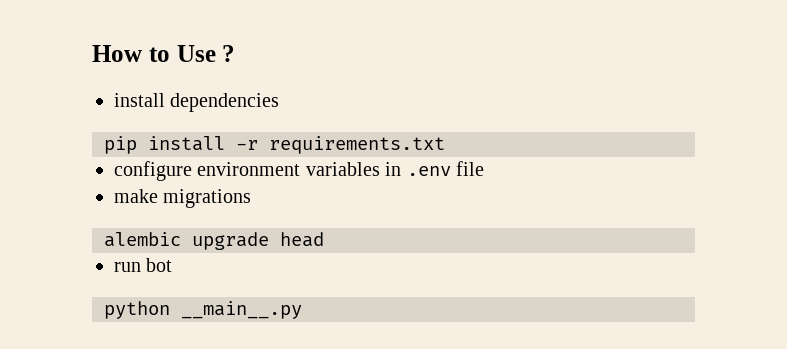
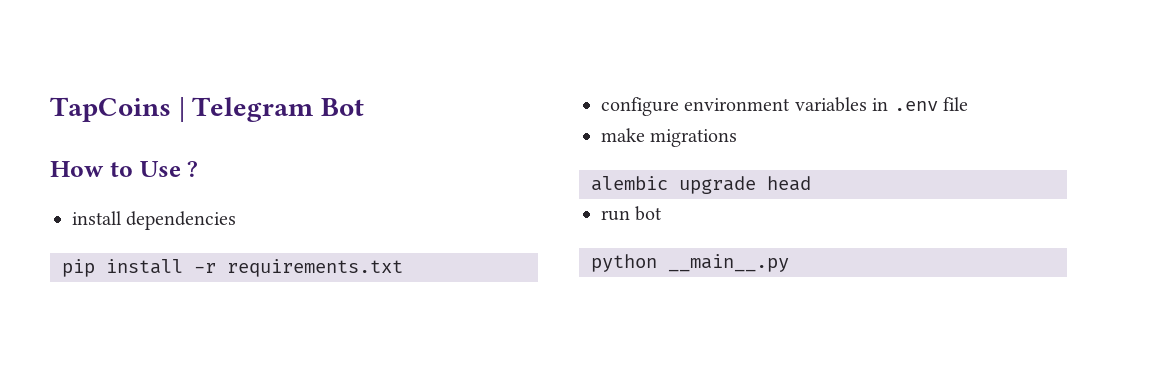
(92, 53) none -> [50,97,364,122] TapCoins | Telegram Bot //

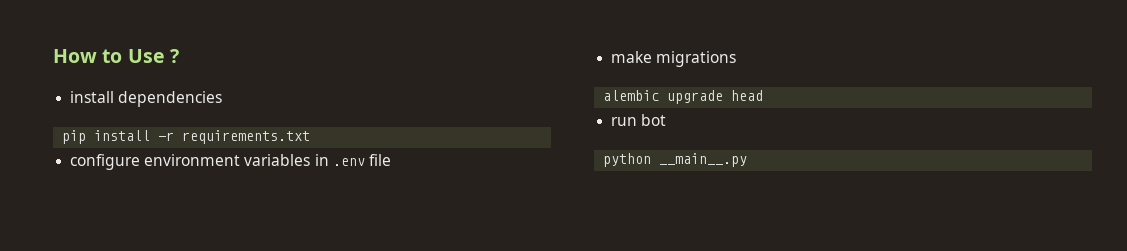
[50,97,364,122] TapCoins | Telegram Bot // -> (53, 56) none

